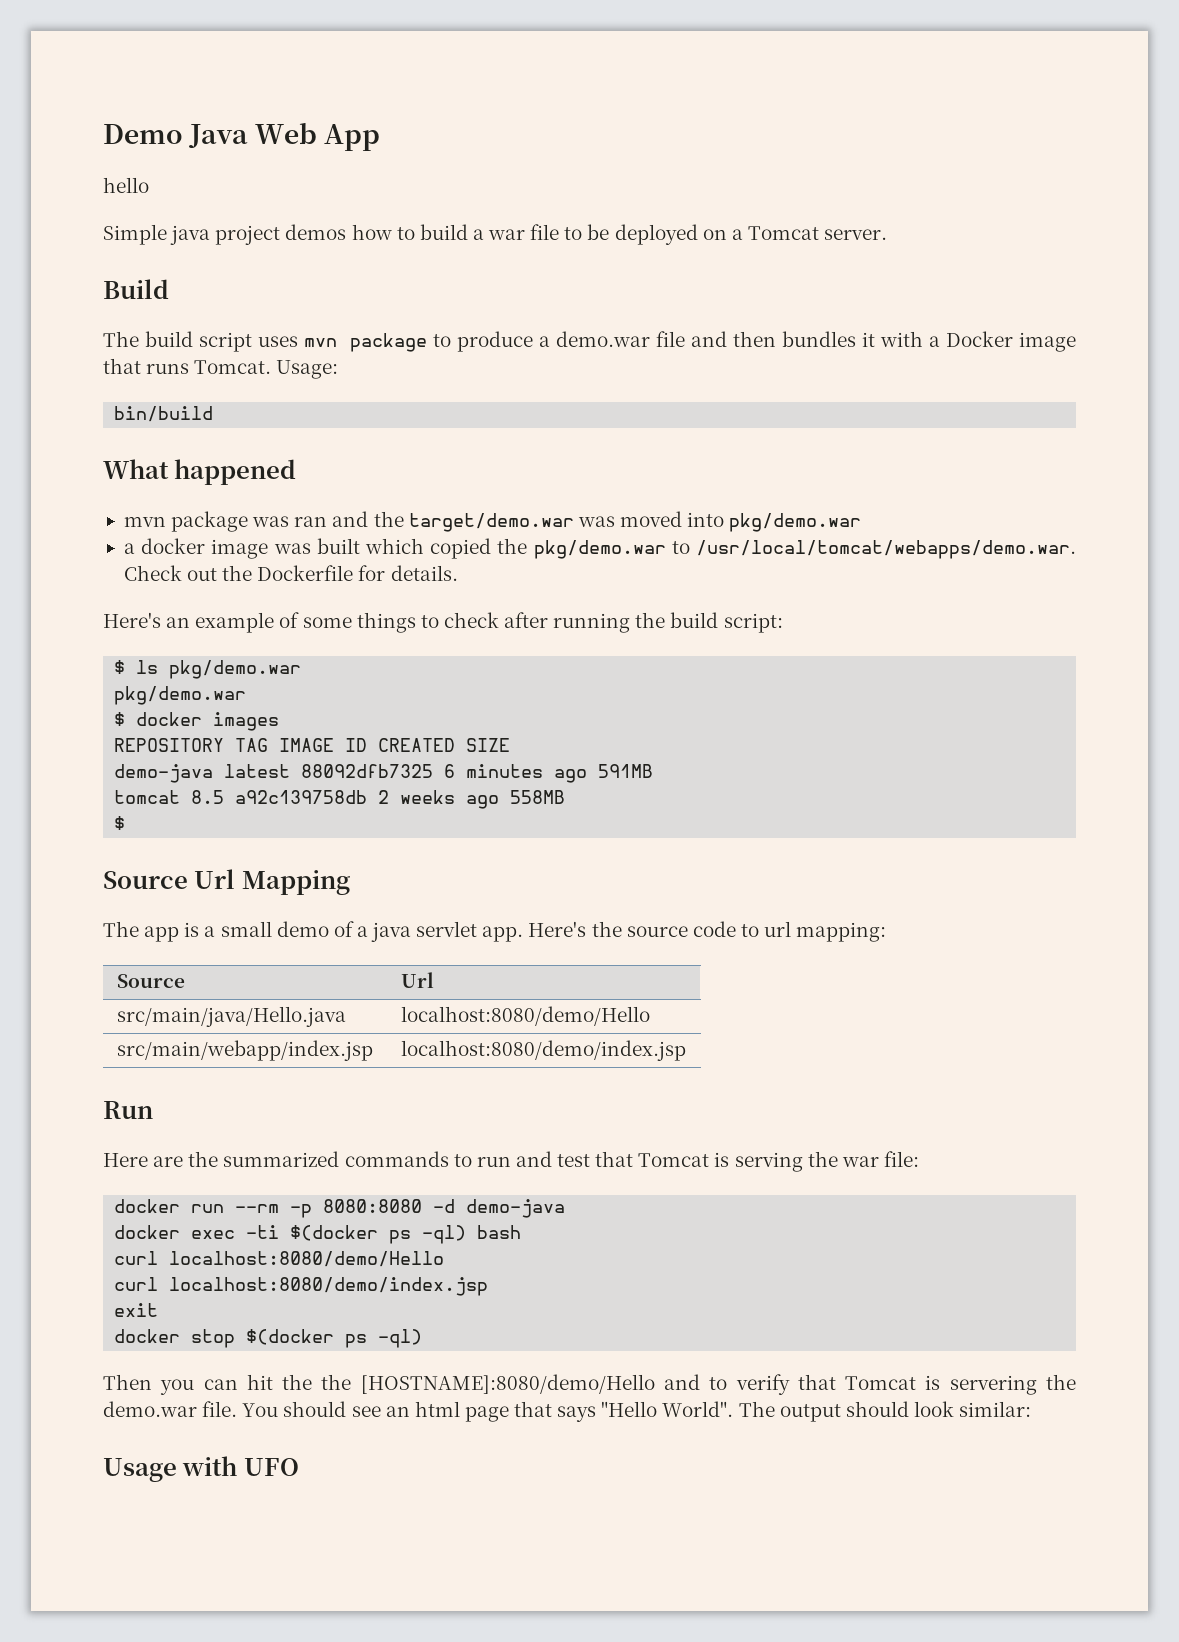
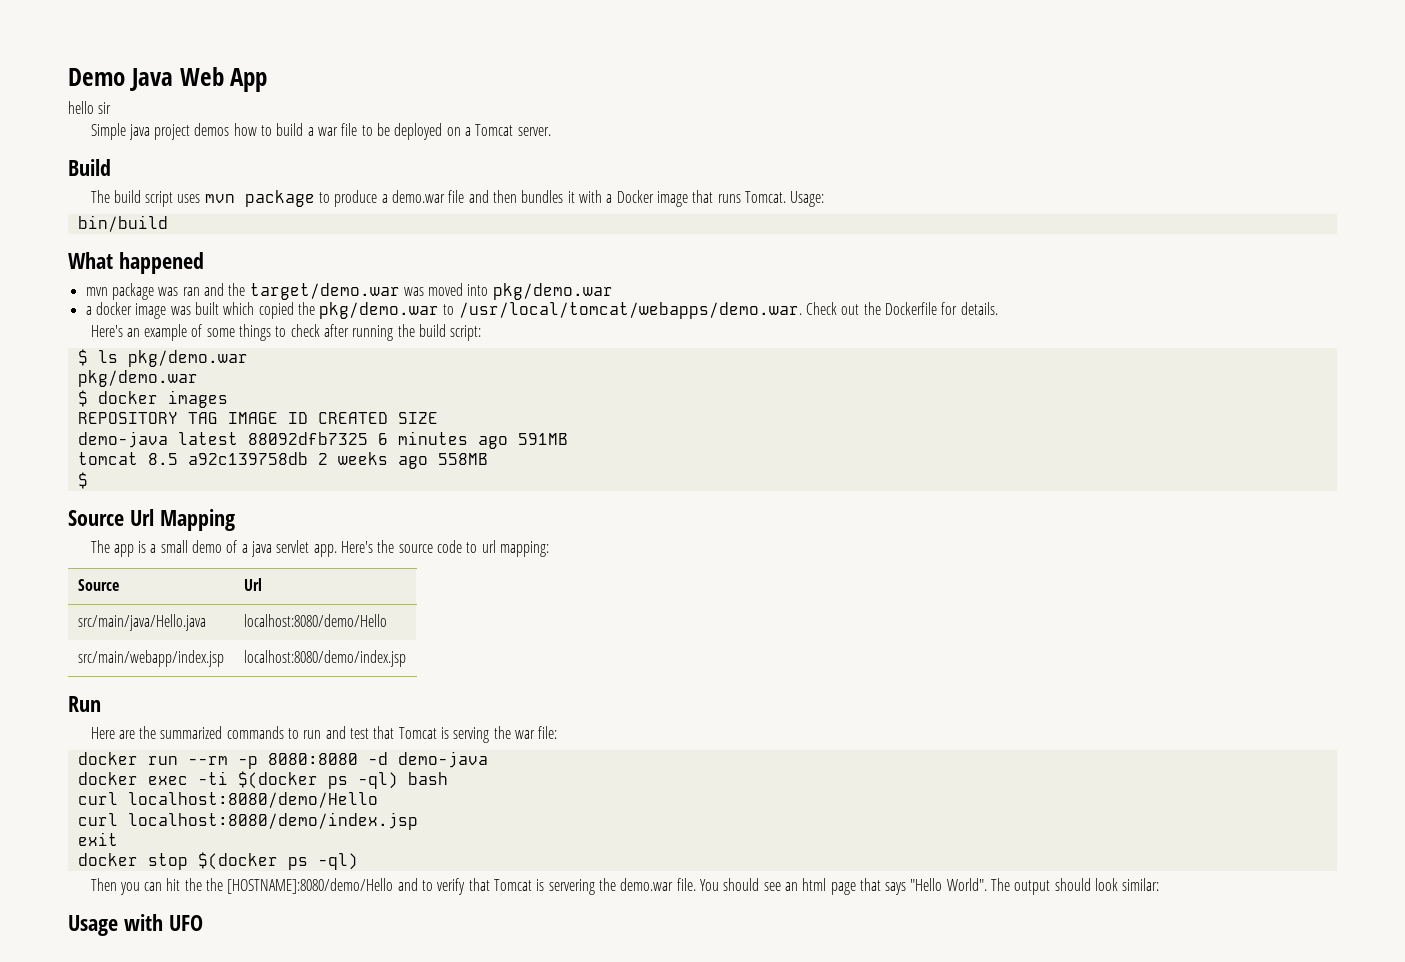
(149, 185) none -> [98,102,112,114] sir

